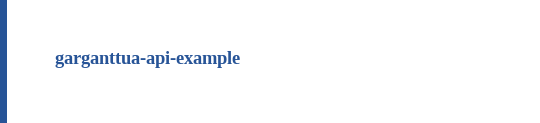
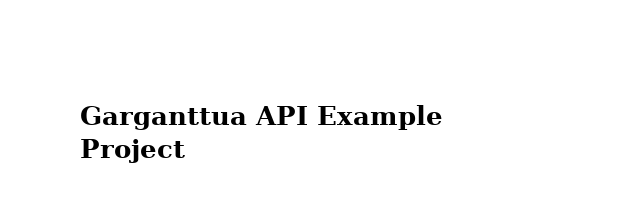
[55,51,240,68] garganttua-api-example -> [80,105,443,130] [80,139,185,163] Garganttua API Example Project

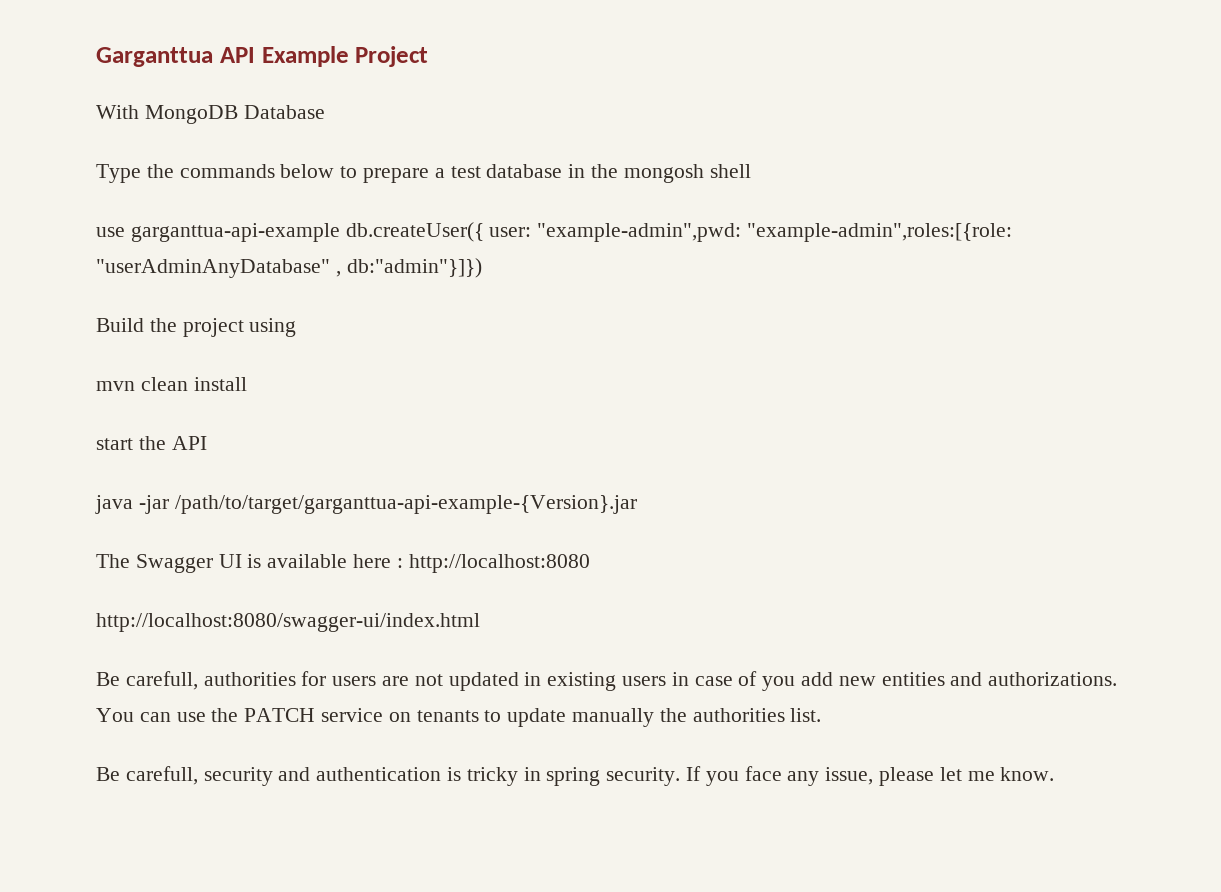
(185, 151) none -> [96,105,325,124] [96,164,751,183] [96,222,1013,242] [96,258,482,278] [96,318,297,337] [96,377,247,391] [96,436,207,450] [95,495,637,514] [96,554,590,573] [96,613,480,632] [96,671,1118,691] [96,708,822,727] [96,766,1055,786] // With MongoDB Database // Type the commands below to prepare a test database in the mongosh shell // use garganttua-api-example db.createUser({ user: "example-admin",pwd: "example-admin",roles:[{role: "userAdminAnyDatabase" , db:"admin"}]}) // Build the project using // mvn clean install // start the API // java -jar /path/to/target/garganttua-api-example-{Version}.jar // The Swagger UI is available here : http://localhost:8080 // http://localhost:8080/swagger-ui/index.html // Be carefull, authorities for users are not updated in existing users in case of you add new entities and authorizations. You can use the PATCH service on tenants to update manually the authorities list. // Be carefull, security and authentication is tricky in spring security. If you face any issue, please let me know.

